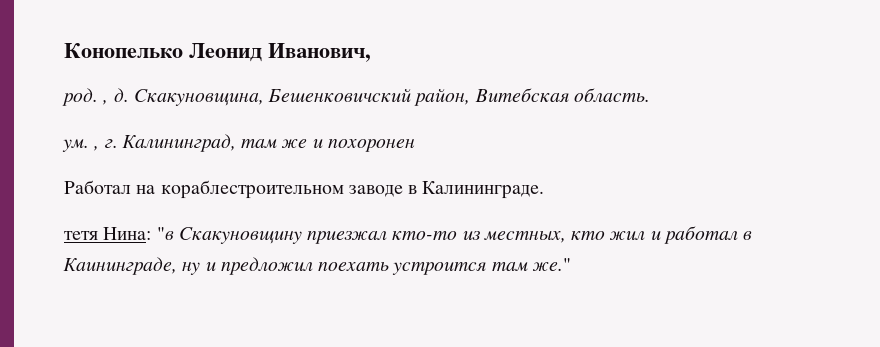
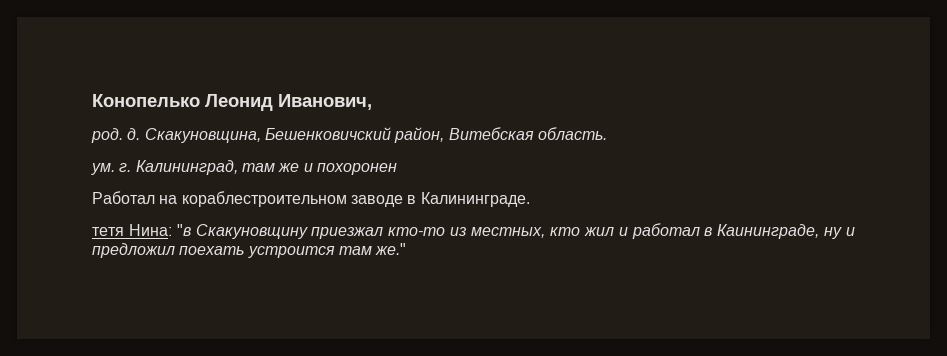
[102,100,109,105] , -> (123, 135) none
[93,146,100,151] , -> (115, 169) none

